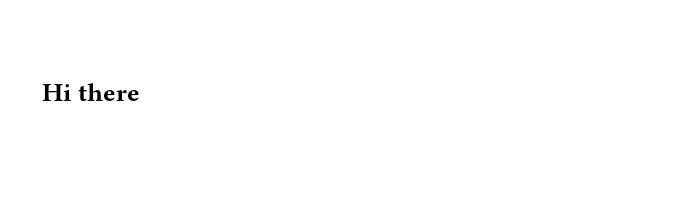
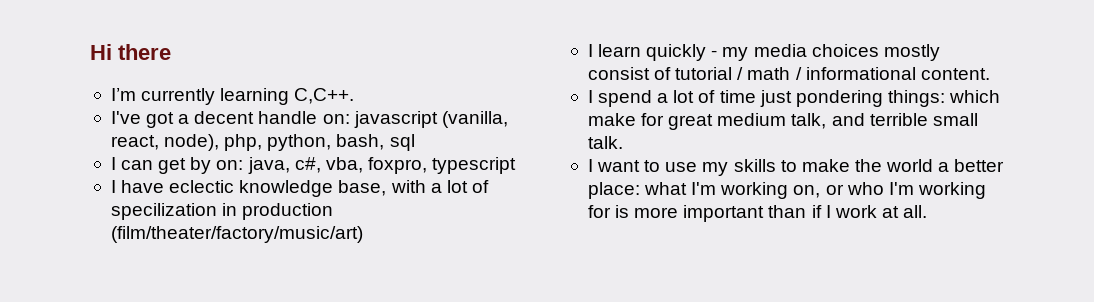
(141, 92) none -> [110,88,355,105] [110,111,508,128] [110,134,415,151] [110,157,517,174] [110,180,489,197] [110,203,334,220] [110,226,363,243] [587,44,940,61] [587,67,990,80] [587,90,1001,107] [587,113,978,130] [587,136,623,149] [587,159,1005,176] [587,182,986,199] [587,205,928,222] // I’m currently learning C,C++. // I've got a decent handle on: javascript (vanilla, react, node), php, python, bash, sql // I can get by on: java, c#, vba, foxpro, typescript // I have eclectic knowledge base, with a lot of specilization in production (film/theater/factory/music/art) // I learn quickly - my media choices mostly consist of tutorial / math / informational content. // I spend a lot of time just pondering things: which make for great medium talk, and terrible small talk. // I want to use my skills to make the world a better place: what I'm working on, or who I'm working for is more important than if I work at all.

